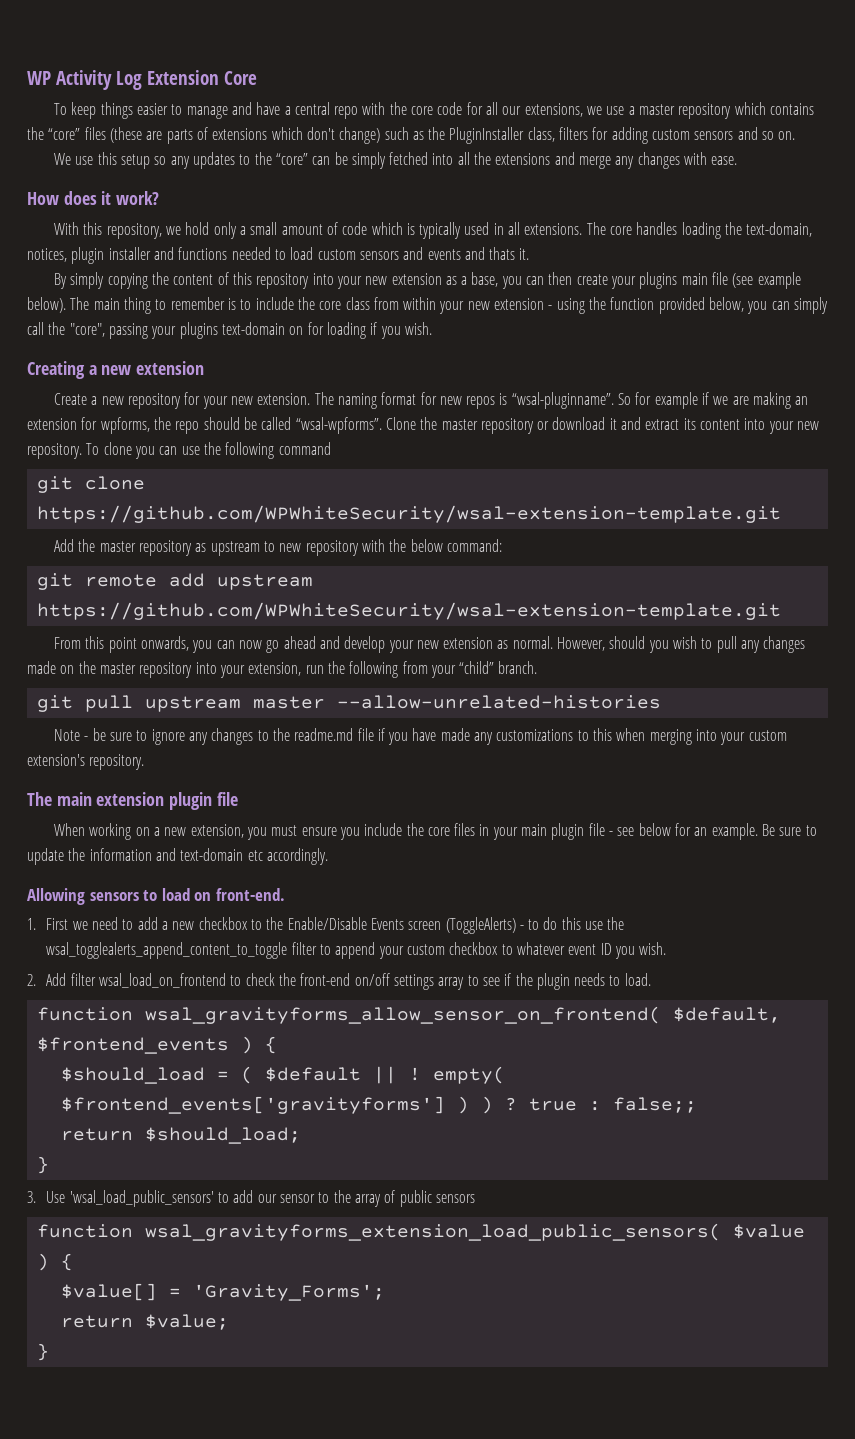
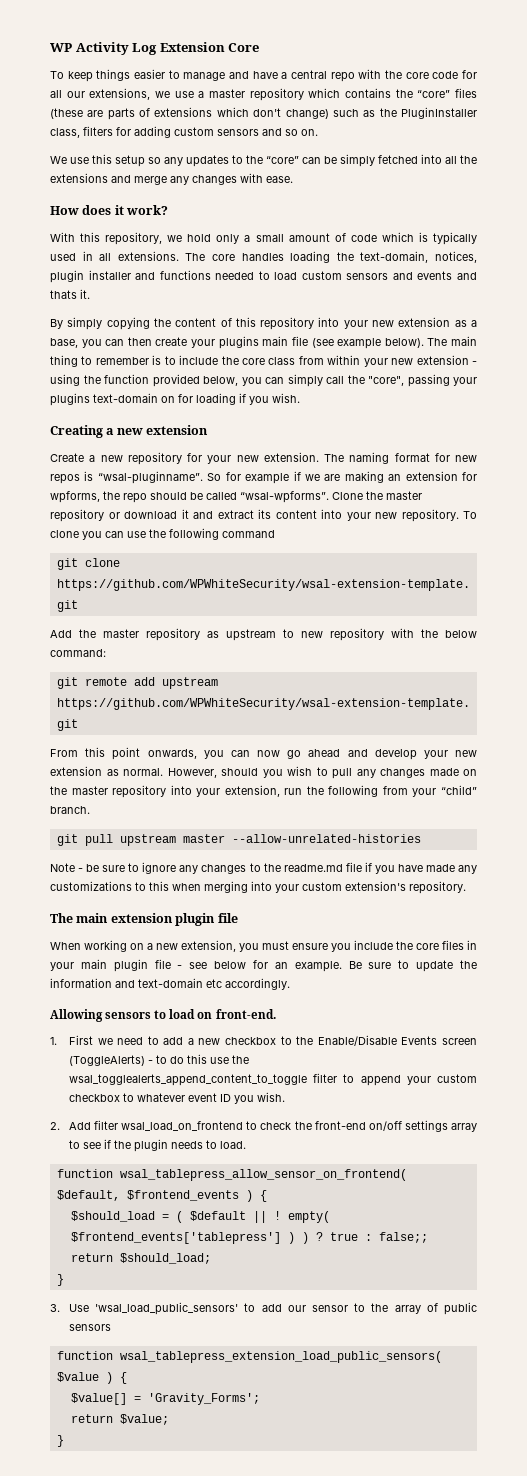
[144,1006,661,1024] wsal_gravityforms_allow_sensor_on_frontend( -> [119,1169,407,1181] wsal_tablepress_allow_sensor_on_frontend(
[60,1096,445,1114] $frontend_events['gravityforms'] -> [70,1232,281,1244] $frontend_events['tablepress']
[144,1223,721,1241] wsal_gravityforms_extension_load_public_sensors( -> [119,1351,442,1363] wsal_tablepress_extension_load_public_sensors(

